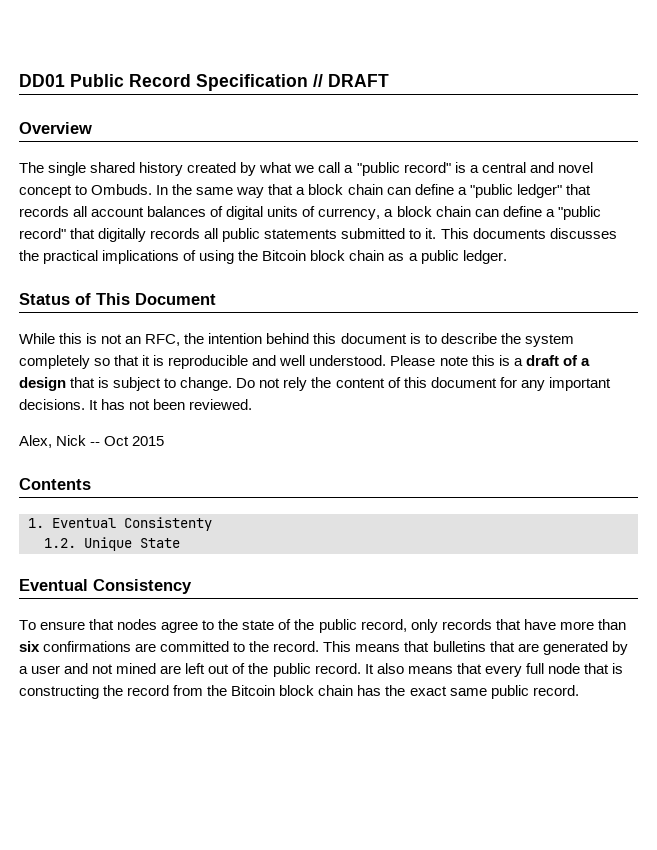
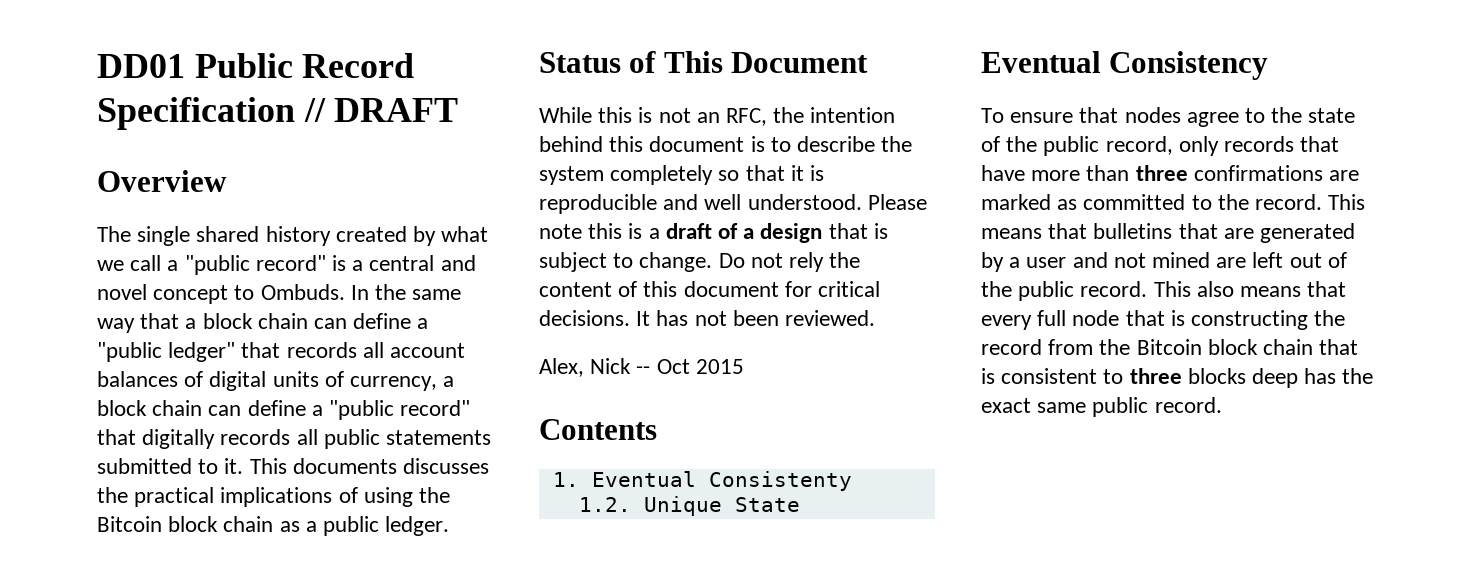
[520,377,611,391] any important -> [818,281,881,297] critical
[19,641,40,652] six -> [1135,165,1188,181] three
(157, 647) none -> [981,194,1078,210] marked as
[364,664,374,674] It -> [1153,281,1191,297] This
(354, 690) none -> [1319,339,1359,355] [981,368,1299,388] that is consistent to three blocks deep

